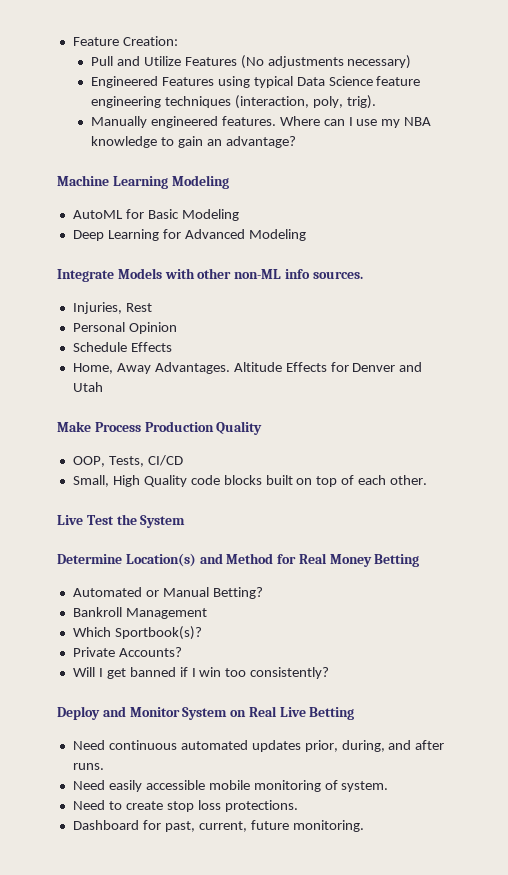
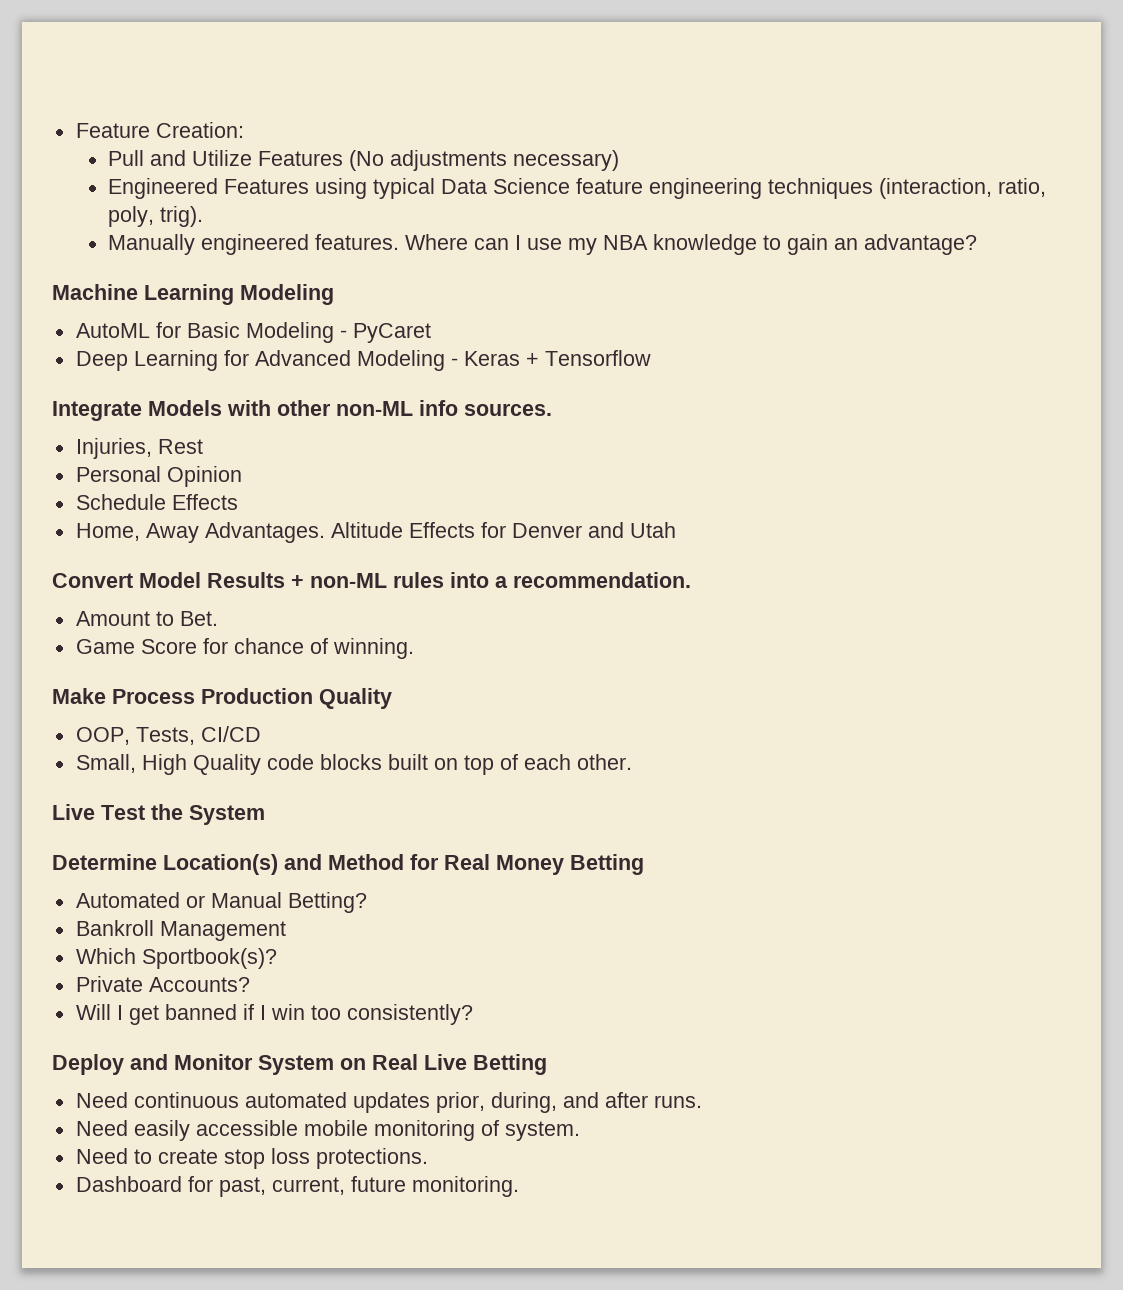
(309, 102) none -> [998,178,1047,197] ratio,
(239, 215) none -> [339,323,431,343] - PyCaret
(306, 235) none -> [450,350,651,366] - Keras + Tensorflow
(103, 387) none -> [52,572,691,588] [75,611,218,626] [75,638,414,659] // Convert Model Results + non-ML rules into a recommendation. // Amount to Bet. // Game Score for chance of winning.

